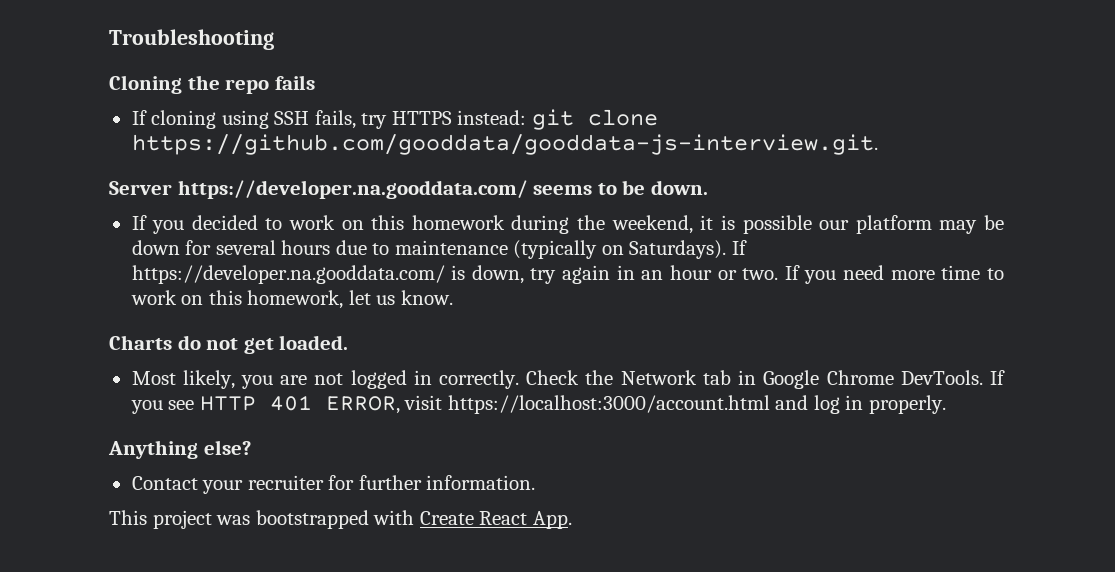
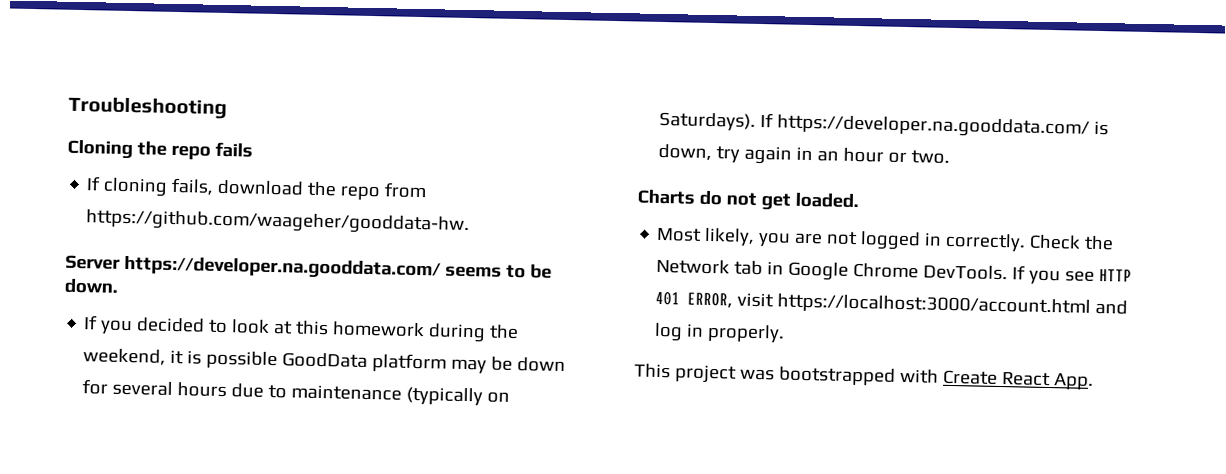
[221,109,658,130] [131,134,878,155] using SSH fails, try HTTPS instead: git clone https://github.com/gooddata/gooddata-js-interview.git. -> [171,177,428,201] [86,209,471,236] fails, download the repo from https://github.com/waageher/gooddata-hw.
[289,215,364,230] work on -> [231,319,294,335] look at
[819,220,850,230] our -> [282,352,369,368] GoodData
[784,265,1004,284] [130,290,453,309] If you need more time to work on this homework, let us know. -> (951, 157) none
[108,440,251,459] [131,475,536,494] // Anything else? // Contact your recruiter for further information. -> (786, 333) none

